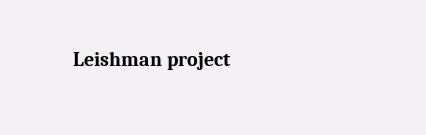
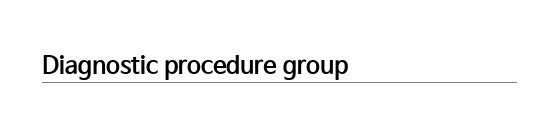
[73,51,232,70] Leishman project -> [42,55,348,80] Diagnostic procedure group

